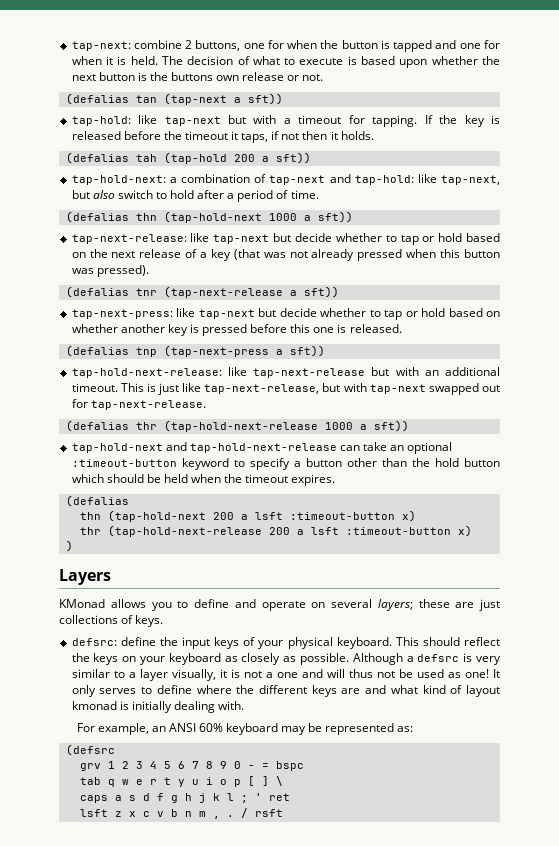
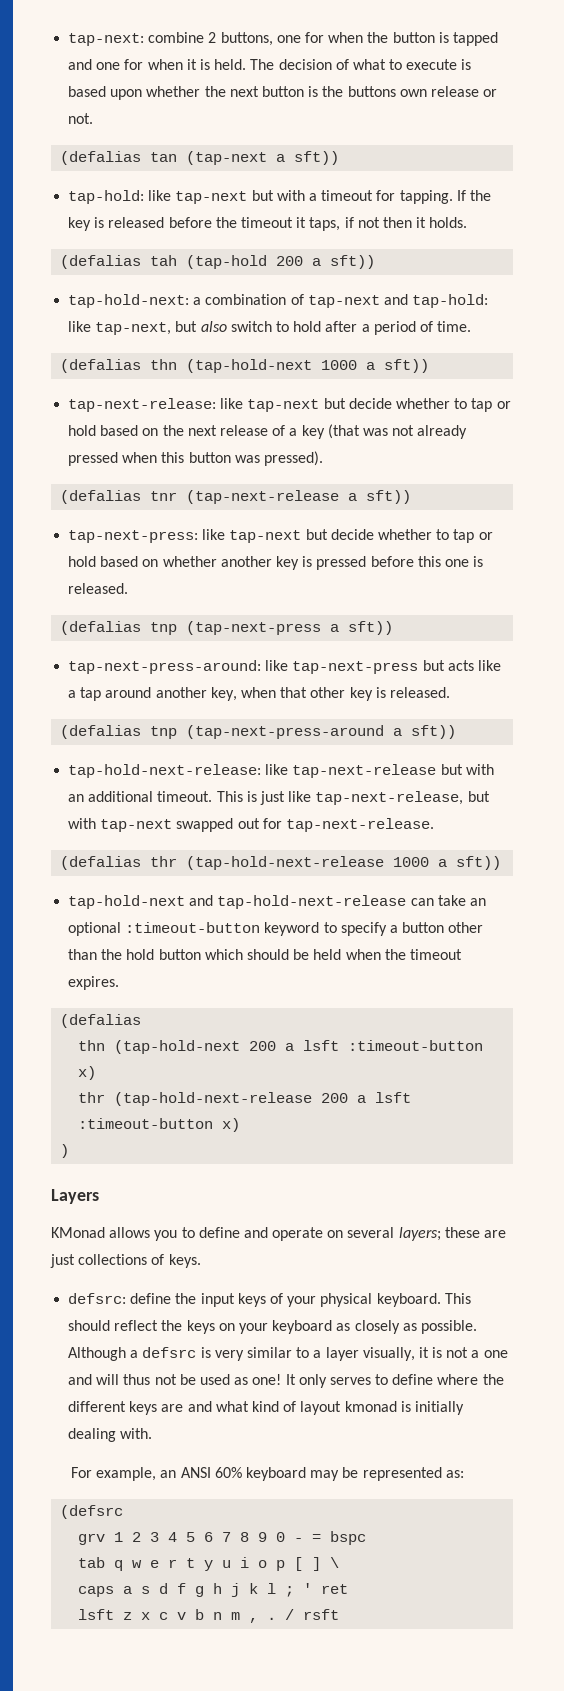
(325, 351) none -> [68,660,501,674] [68,687,450,701] [60,725,457,739] // tap-next-press-around: like tap-next-press but acts like a tap around another key, when that other key is released. // (defalias tnp (tap-next-press-around a sft))

